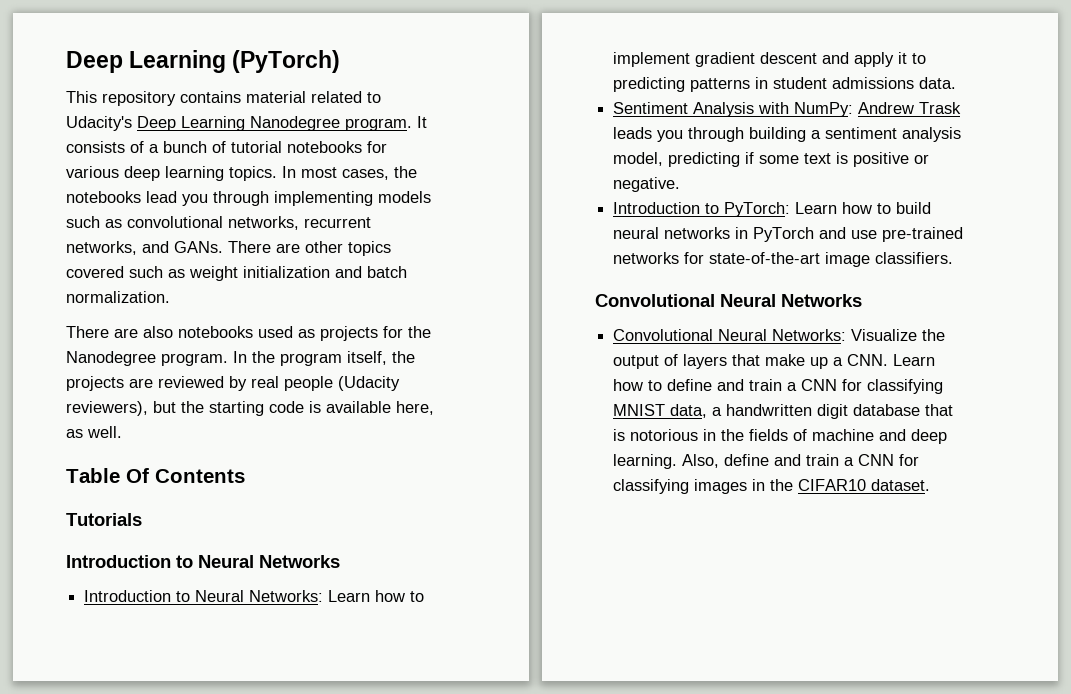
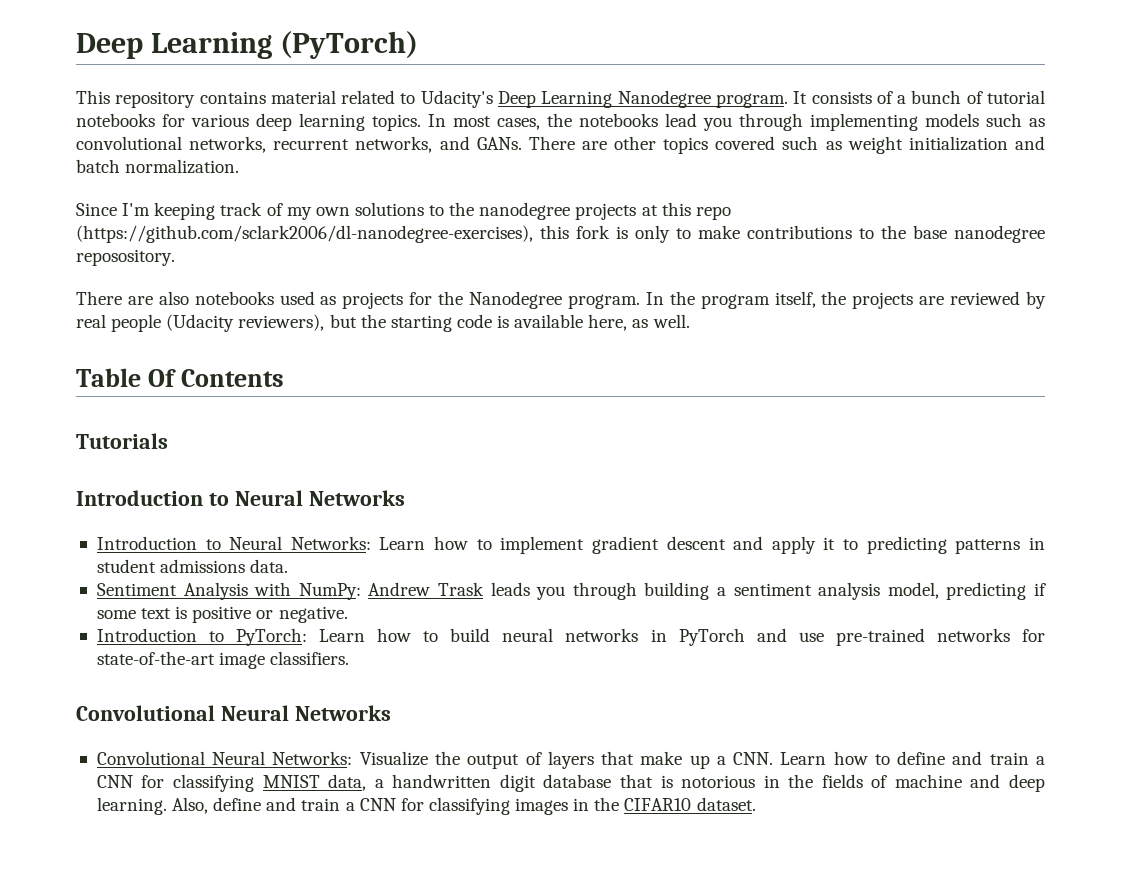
(170, 297) none -> [76,202,731,220] [76,225,1045,243] [76,249,175,266] // Since I'm keeping track of my own solutions to the nanodegree projects at this repo (https://github.com/sclark2006/dl-nanodegree-exercises), this fork is only to make contributions to the base nanodegree reposository.

